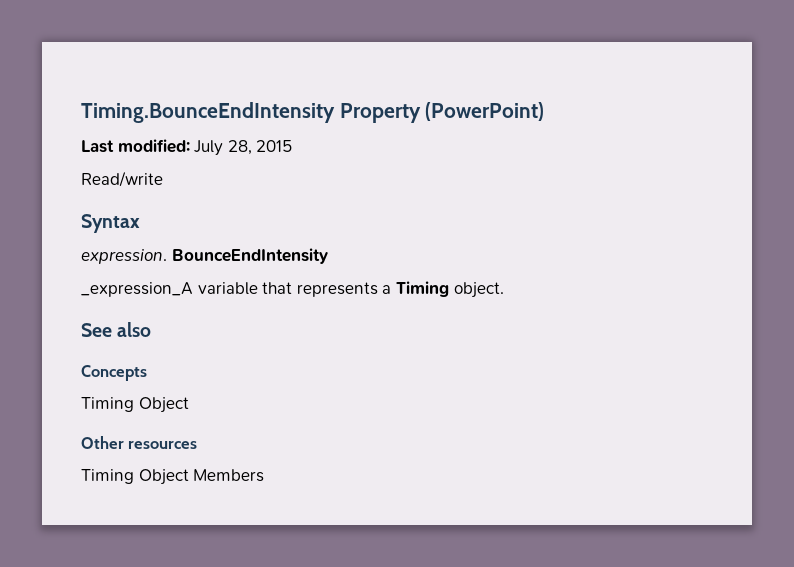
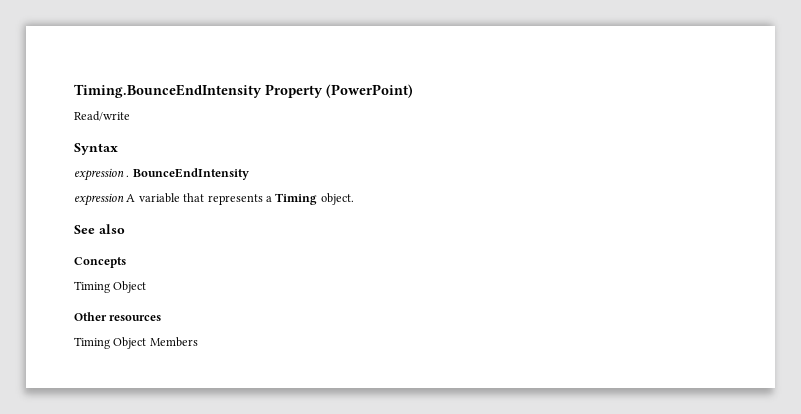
[81,139,293,156] // Last modified: July 28, 2015 -> (413, 91) none
[81,249,167,264] expression. -> [74,168,130,181] expression .
[81,282,193,297] _expression_A -> [74,193,136,206] expression A

